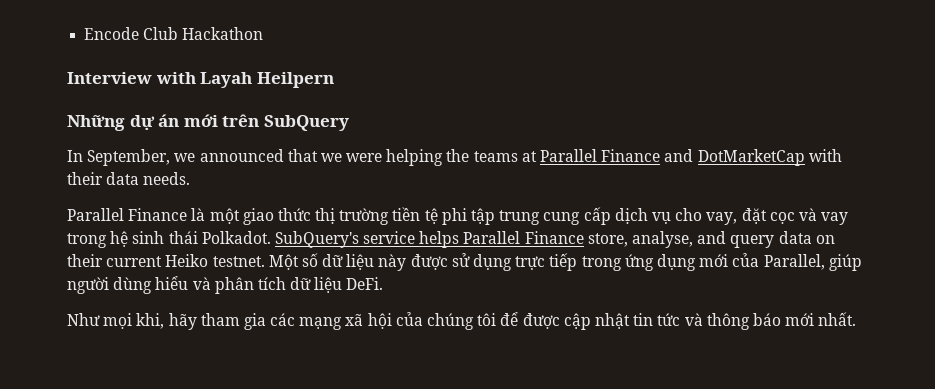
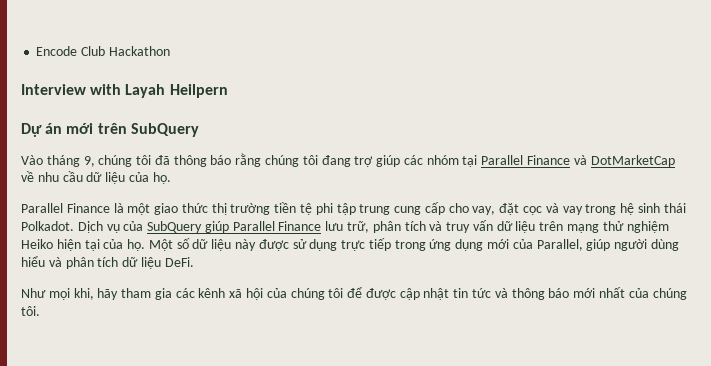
[67,115,155,131] Những dự -> [21,123,42,137] Dự
[67,149,842,166] [67,172,191,185] In September, we announced that we were helping the teams at Parallel Finance and DotMarketCap with their data needs. -> [21,153,675,167] [21,171,171,184] Vào tháng 9, chúng tôi đã thông báo rằng chúng tôi đang trợ giúp các nhóm tại Parallel Finance và DotMarketCap về nhu cầu dữ liệu của họ.
[614,208,671,224] dịch vụ -> (445, 208) none
[274,231,835,248] [67,254,265,267] SubQuery's service helps Parallel Finance store, analyse, and query data on their current Heiko testnet. -> [77,220,669,233] [21,239,146,251] Dịch vụ của SubQuery giúp Parallel Finance lưu trữ, phân tích và truy vấn dữ liệu trên mạng thử nghiệm Heiko hiện tại của họ.
[299,317,343,330] mạng -> [198,288,226,298] kênh
[818,312,857,326] nhất. -> [598,287,687,300] [21,306,40,316] nhất của chúng tôi.

